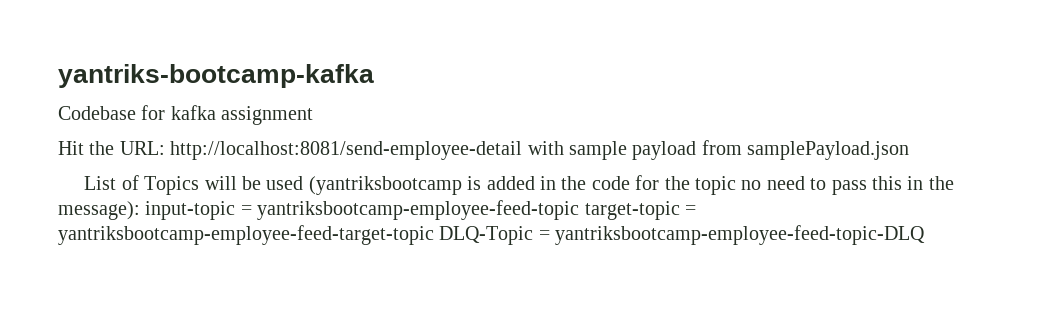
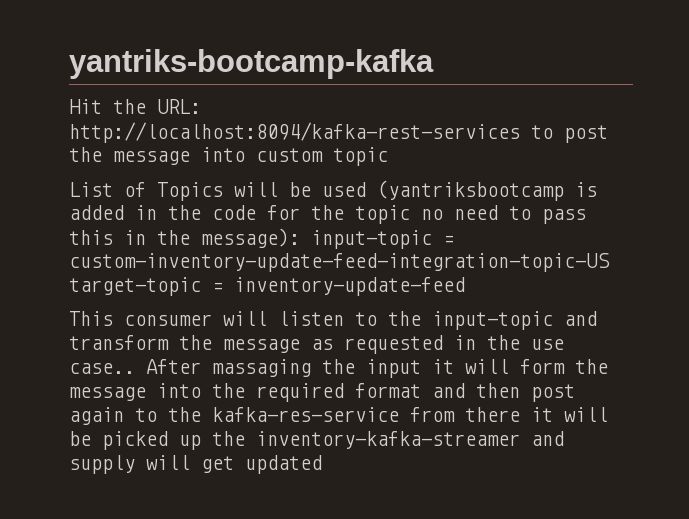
[58,105,314,125] // Codebase for kafka assignment -> (434, 64) none
[170,140,910,160] http://localhost:8081/send-employee-detail with sample payload from samplePayload.json -> [69,122,608,143] [69,147,388,166] http://localhost:8094/kafka-rest-services to post the message into custom topic
[257,200,580,220] yantriksbootcamp-employee-feed-topic -> [69,253,610,272] custom-inventory-update-feed-integration-topic-US
[58,225,926,245] yantriksbootcamp-employee-feed-target-topic DLQ-Topic = yantriksbootcamp-employee-feed-topic-DLQ -> [234,277,465,296] [69,311,597,330] [69,335,564,354] [69,359,608,378] [69,383,575,402] [69,407,608,425] [69,431,564,450] [69,455,322,474] inventory-update-feed // This consumer will listen to the input-topic and transform the message as requested in the use case.. After massaging the input it will form the message into the required format and then post again to the kafka-res-service from there it will be picked up the inventory-kafka-streamer and supply will get updated

